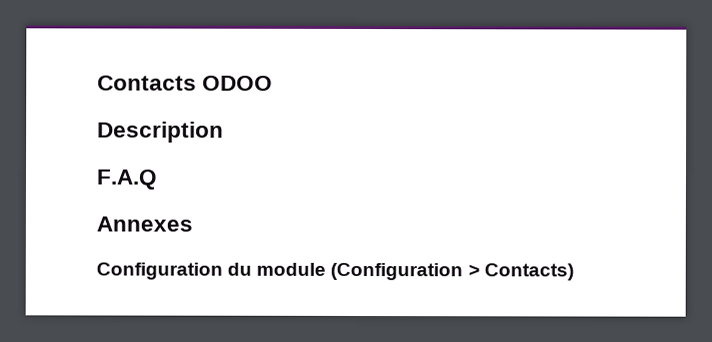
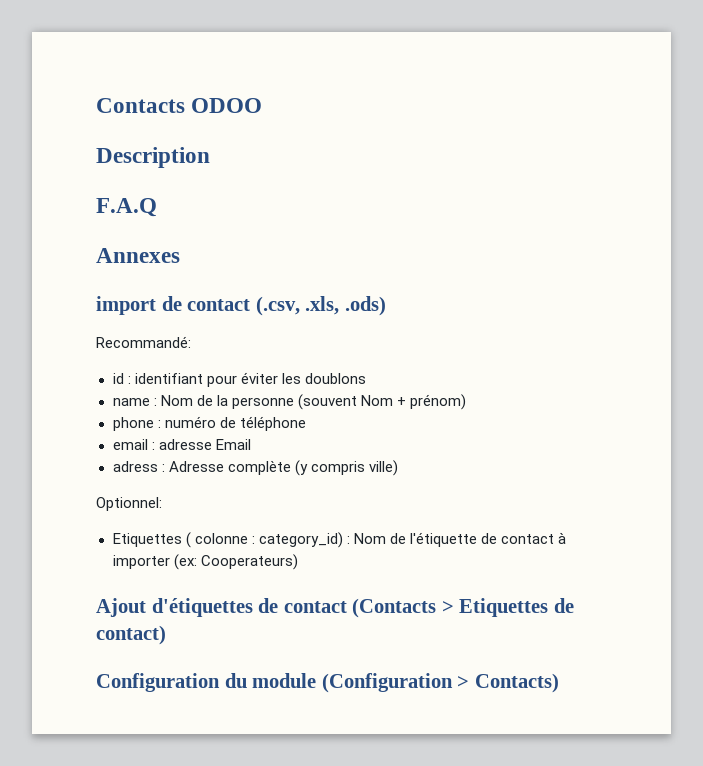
(193, 224) none -> [96,296,386,316] [96,336,191,348] [112,372,366,387] [112,394,466,410] [112,416,306,431] [112,439,251,450] [112,460,398,476] [96,497,162,511] [112,532,567,548] [112,554,298,570] [96,598,574,618] [96,625,166,645] // import de contact (.csv, .xls, .ods) // Recommandé: // id : identifiant pour éviter les doublons // name : Nom de la personne (souvent Nom + prénom) // phone : numéro de téléphone // email : adresse Email // adress : Adresse complète (y compris ville) // Optionnel: // Etiquettes ( colonne : category_id) : Nom de l'étiquette de contact à importer (ex: Cooperateurs) // Ajout d'étiquettes de contact (Contacts > Etiquettes de contact)

